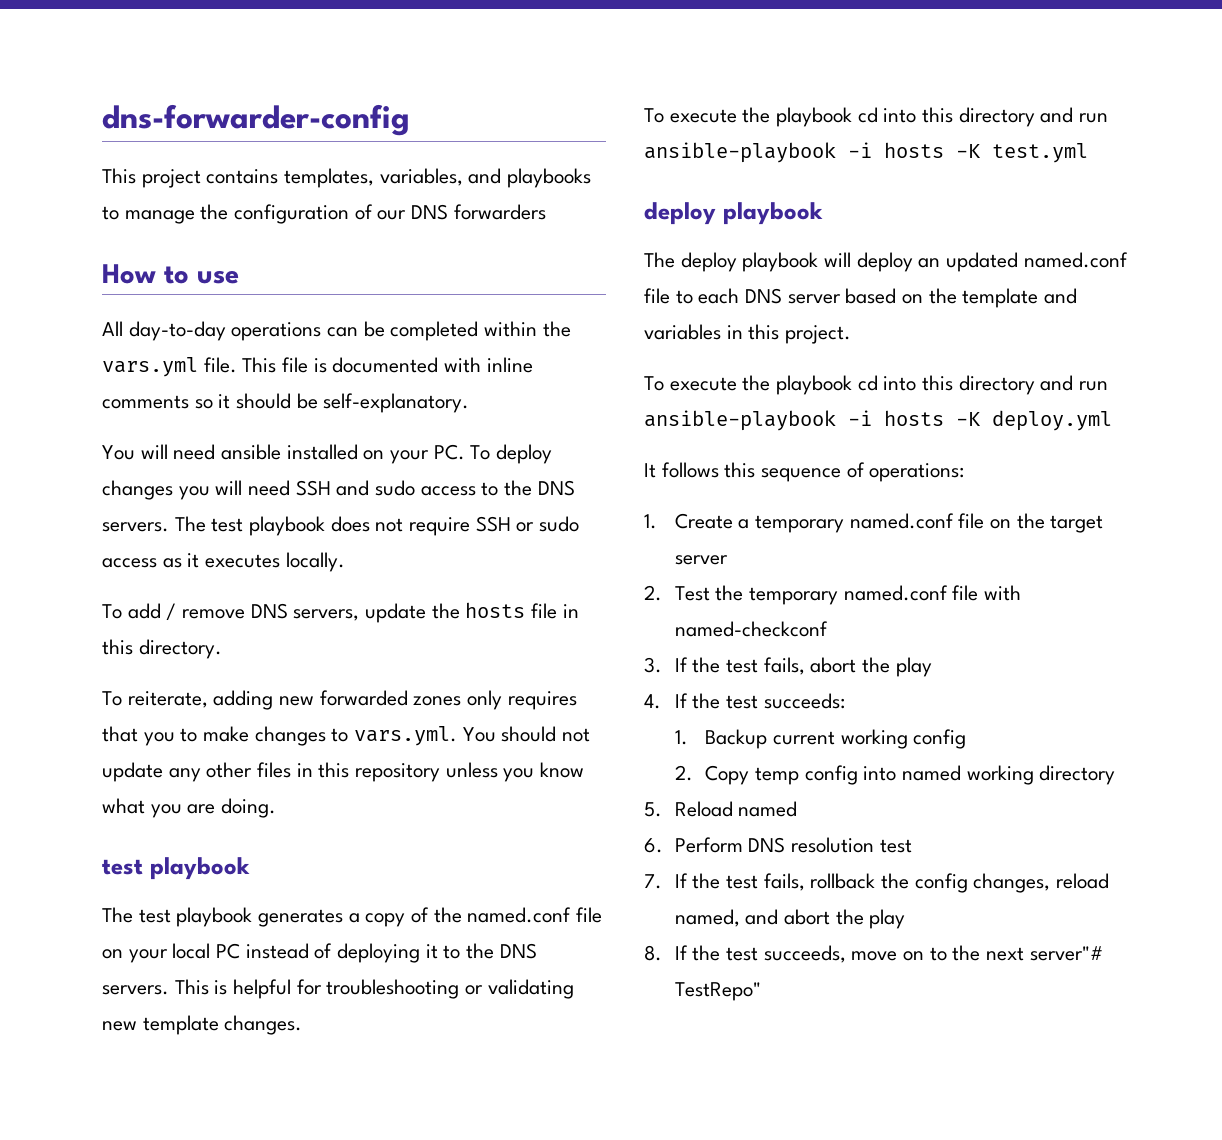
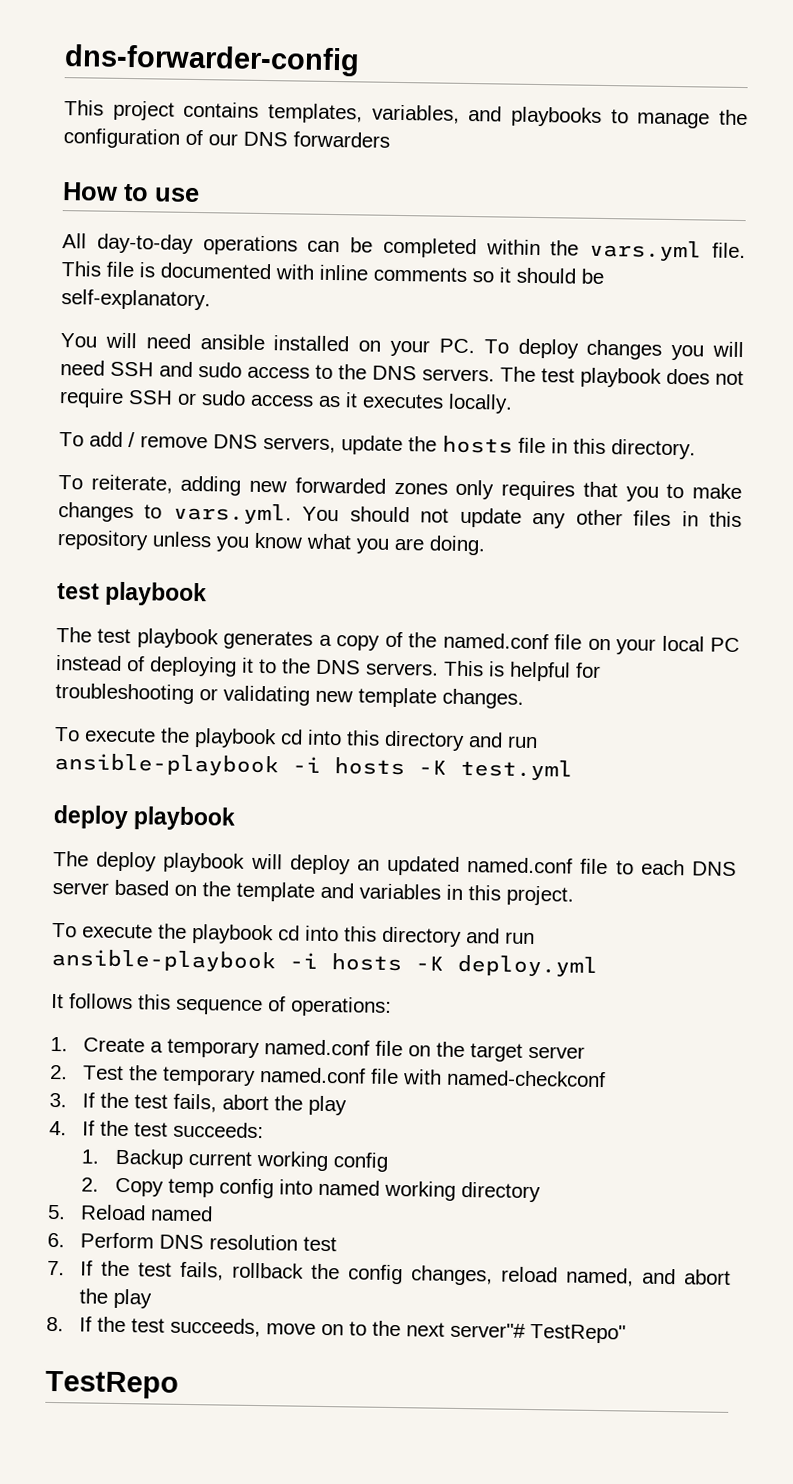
(761, 991) none -> [45,1370,179,1399] // TestRepo

